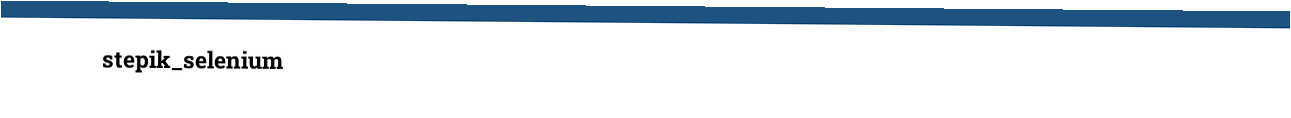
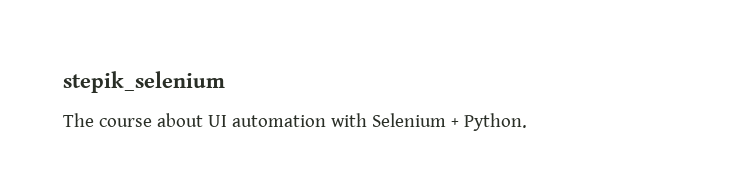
(285, 61) none -> [63,113,527,131] // The course about UI automation with Selenium + Python.

